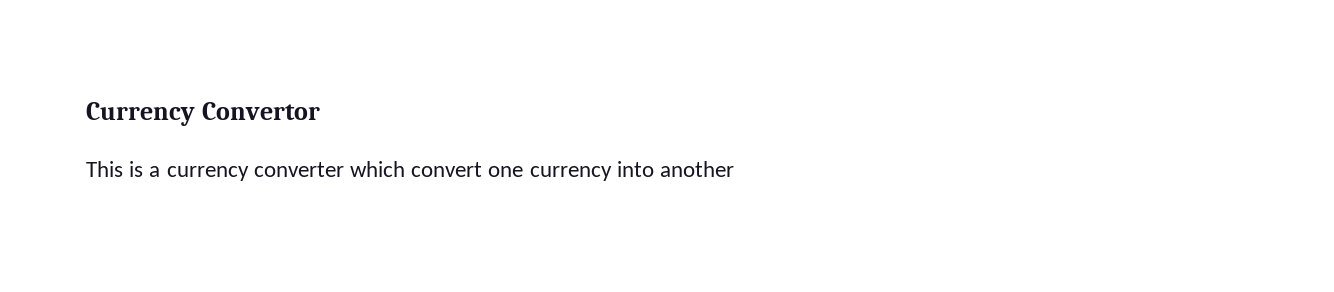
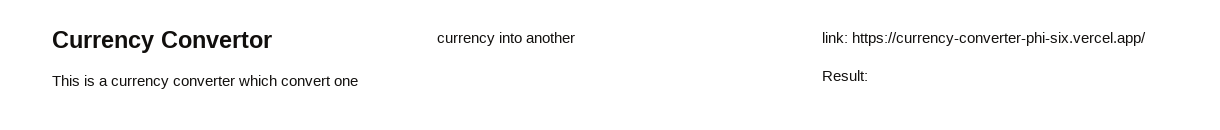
(735, 169) none -> [822,32,1147,46] [822,70,868,81] // link: https://currency-converter-phi-six.vercel.app/ // Result:

